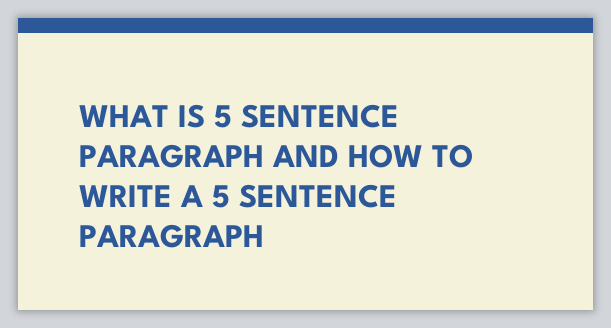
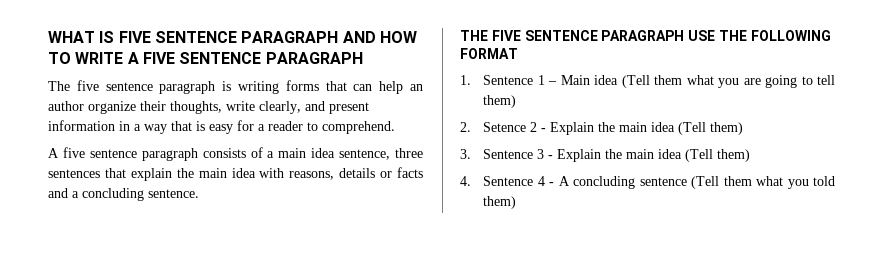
[214,105,232,128] 5 -> [118,31,151,43] FIVE
[212,184,397,208] [79,224,264,248] 5 SENTENCE PARAGRAPH -> [142,52,363,64] [48,80,424,94] [48,101,369,114] [48,120,395,134] [48,147,423,161] [48,167,423,181] [48,188,199,201] [460,30,831,41] [460,48,518,59] [460,75,836,88] [483,95,517,108] [460,122,744,135] [460,149,751,162] [460,176,835,189] [483,196,517,209] FIVE SENTENCE PARAGRAPH // The five sentence paragraph is writing forms that can help an author organize their thoughts, write clearly, and present information in a way that is easy for a reader to comprehend. // A five sentence paragraph consists of a main idea sentence, three sentences that explain the main idea with reasons, details or facts and a concluding sentence. // THE FIVE SENTENCE PARAGRAPH USE THE FOLLOWING FORMAT // 1. Sentence 1 – Main idea (Tell them what you are going to tell them) // 2. Setence 2 - Explain the main idea (Tell them) // 3. Sentence 3 - Explain the main idea (Tell them) // 4. Sentence 4 - A concluding sentence (Tell them what you told them)

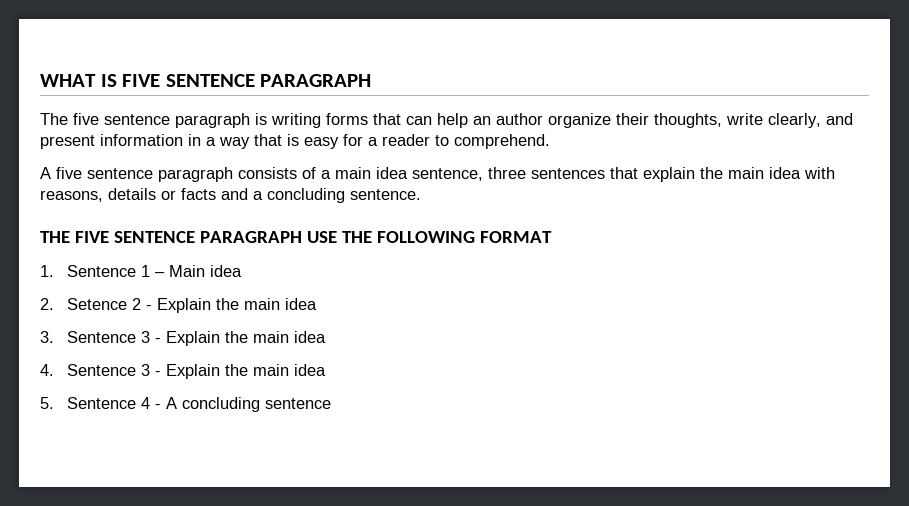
[342,31,417,43] [48,52,363,64] AND HOW TO WRITE A FIVE SENTENCE PARAGRAPH -> (372, 80) none
[621,75,836,88] [483,95,517,108] (Tell them what you are going to tell them) -> (243, 271) none
[678,122,744,135] (Tell them) -> (318, 304) none
[685,149,751,162] [460,176,471,186] (Tell them) // 4. -> [40,364,327,379] [40,397,54,409] // 4. Sentence 3 - Explain the main idea // 5.
[691,176,835,189] [483,196,517,209] (Tell them what you told them) -> (332, 403) none

